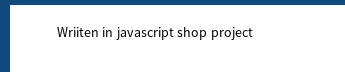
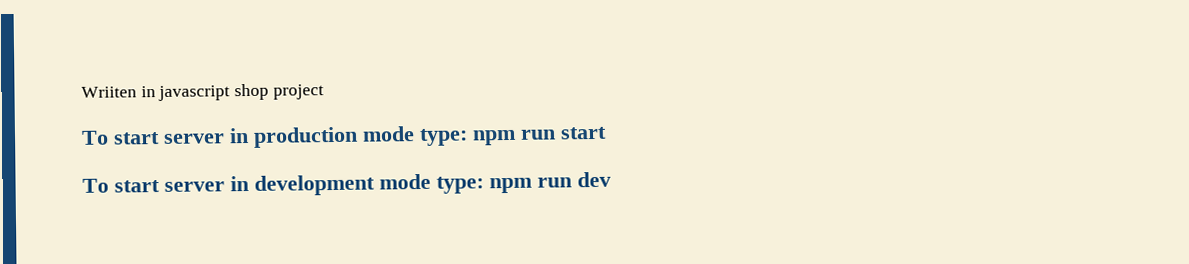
(253, 33) none -> [81,126,607,148] [82,171,611,196] // To start server in production mode type: npm run start // To start server in development mode type: npm run dev

